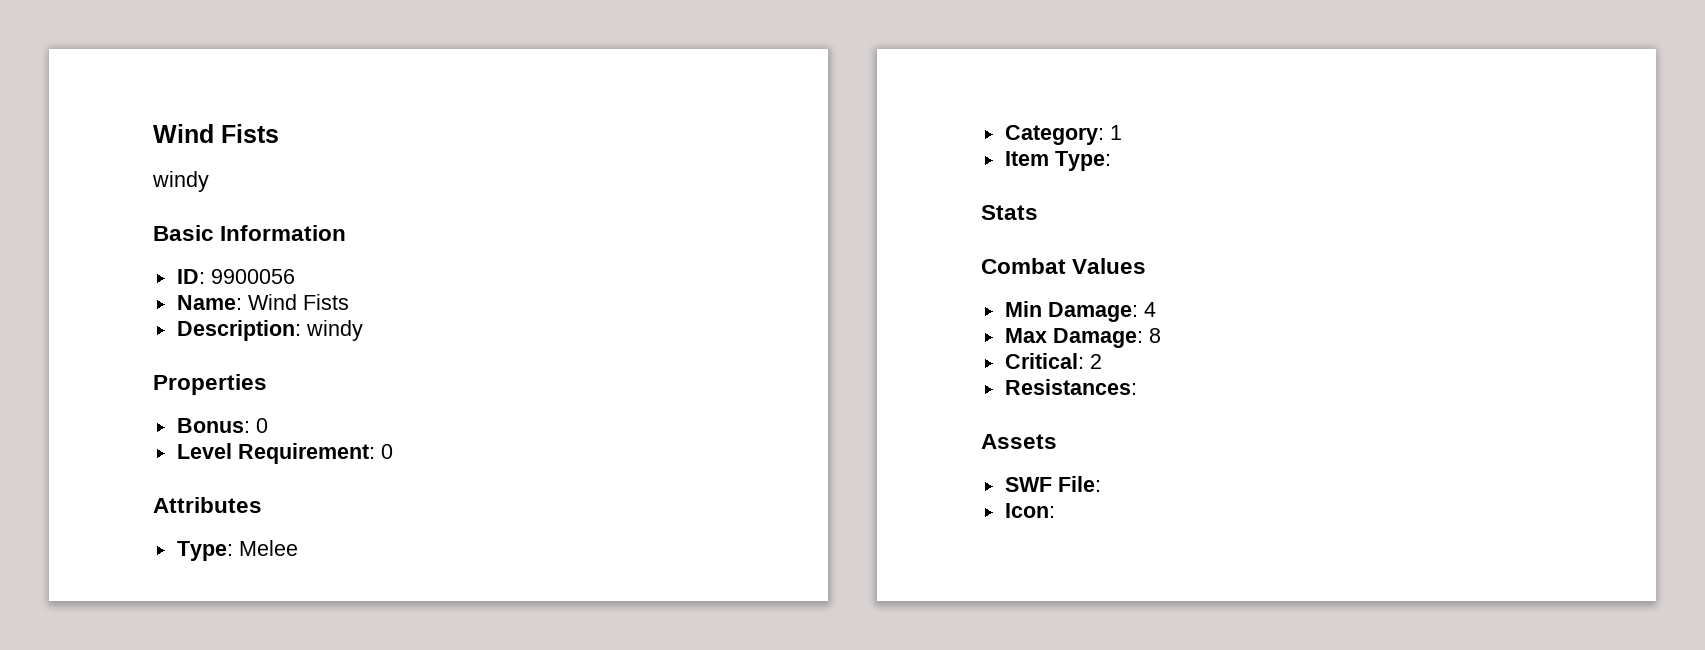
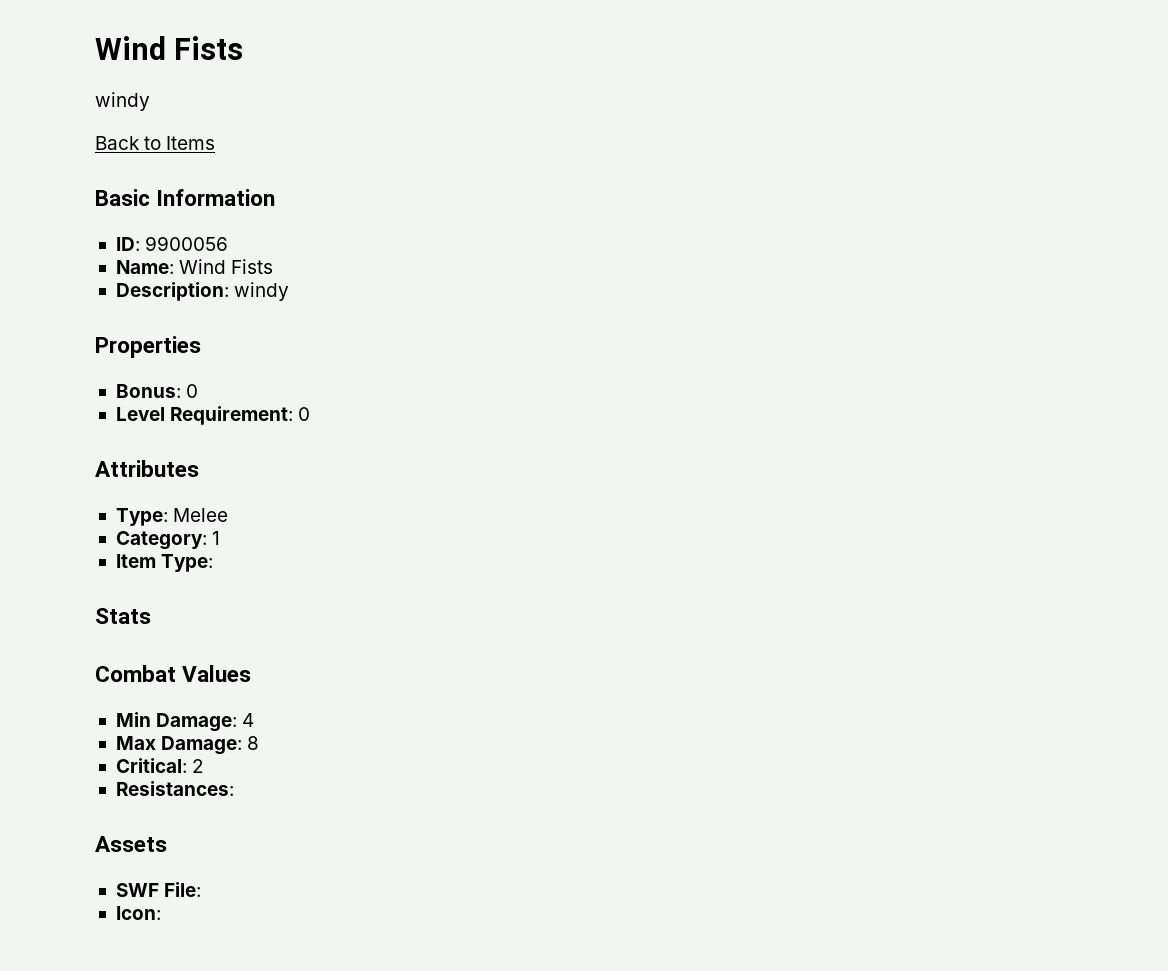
(209, 181) none -> [95,136,216,150] // Back to Items

